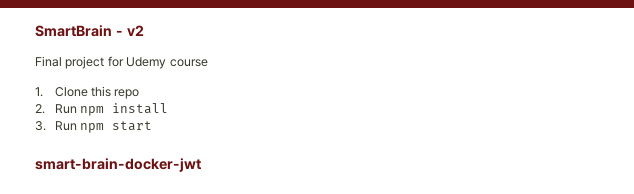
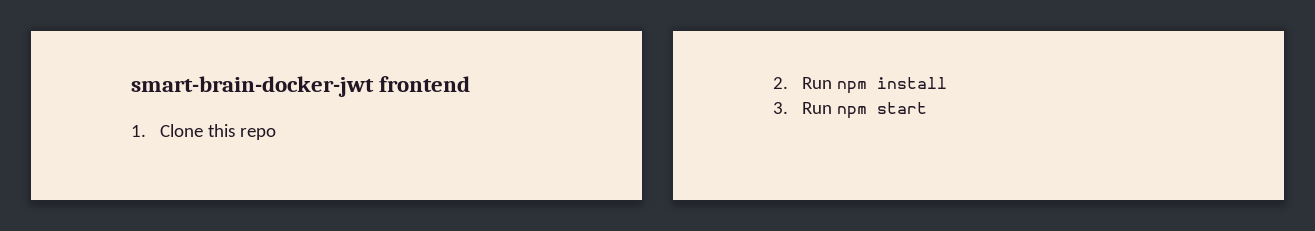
[35,25,144,37] [35,56,208,69] SmartBrain - v2 // Final project for Udemy course -> [131,76,471,97] smart-brain-docker-jwt frontend
[35,158,201,172] // smart-brain-docker-jwt -> (928, 108) none

